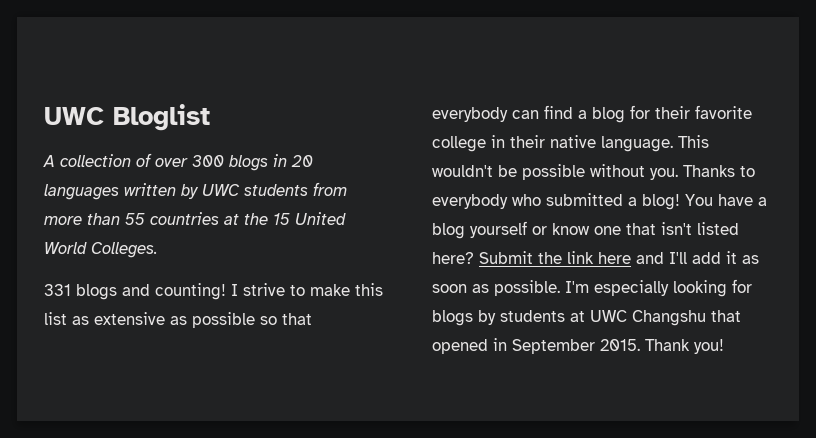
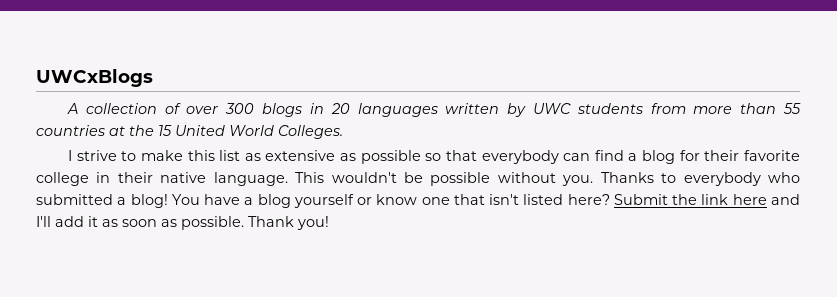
[44,104,210,131] UWC Bloglist -> [36,69,153,87] UWCxBlogs
[44,283,226,300] 331 blogs and counting! -> (343, 132) none
[565,279,752,297] [432,310,741,326] [432,338,640,354] I'm especially looking for blogs by students at UWC Changshu that opened in September 2015. -> (244, 223) none

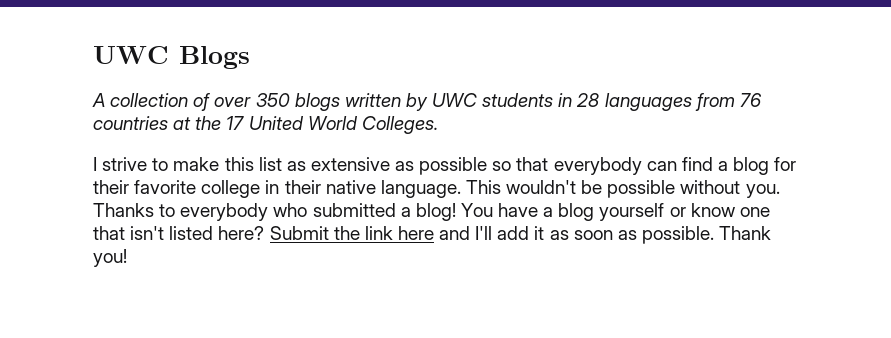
[36,69,153,87] UWCxBlogs -> [93,46,250,69] UWC Blogs
[225,103,801,117] 300 blogs in 20 languages written by UWC students from more than 55 -> [255,93,762,111] 350 blogs written by UWC students in 28 languages from 76
[158,125,172,136] 15 -> [226,116,245,130] 17

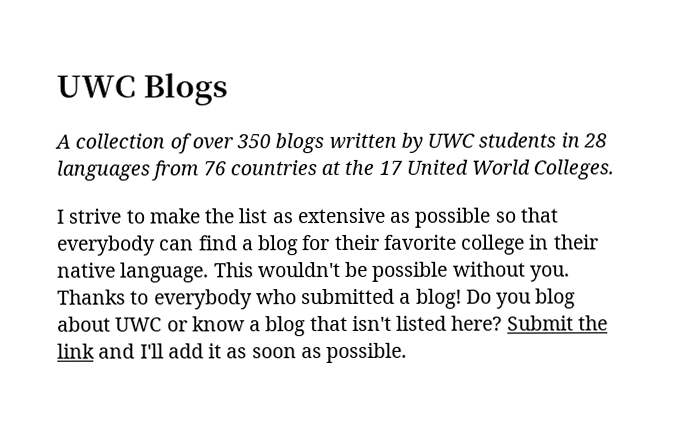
[224,157,254,171] this -> [204,208,235,224] the
[460,203,770,221] You have a blog yourself or know one -> [465,288,577,309] [57,316,307,337] Do you blog about UWC or know a blog
[397,226,434,240] here -> (95, 351) none
[719,226,772,240] [93,249,127,267] Thank you! -> (408, 353) none

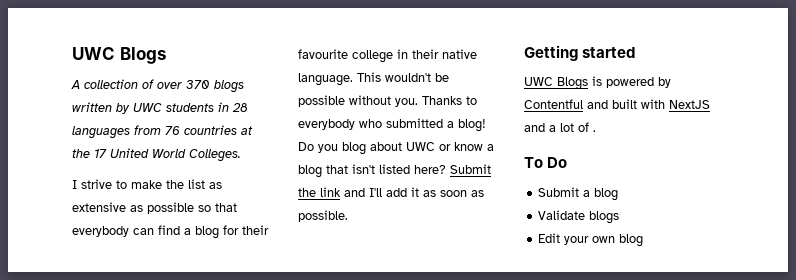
[236,134,272,149] 350 -> [186,80,210,89] 370
[383,234,457,250] favorite -> [298,49,348,59] favourite
(408, 353) none -> [524,45,636,61] [524,76,671,90] [524,99,710,109] [524,122,596,132] [524,157,568,168] [538,187,619,201] [538,210,620,224] [538,233,644,247] // Getting started // UWC Blogs is powered by Contentful and built with NextJS and a lot of . // To Do // Submit a blog // Validate blogs // Edit your own blog

